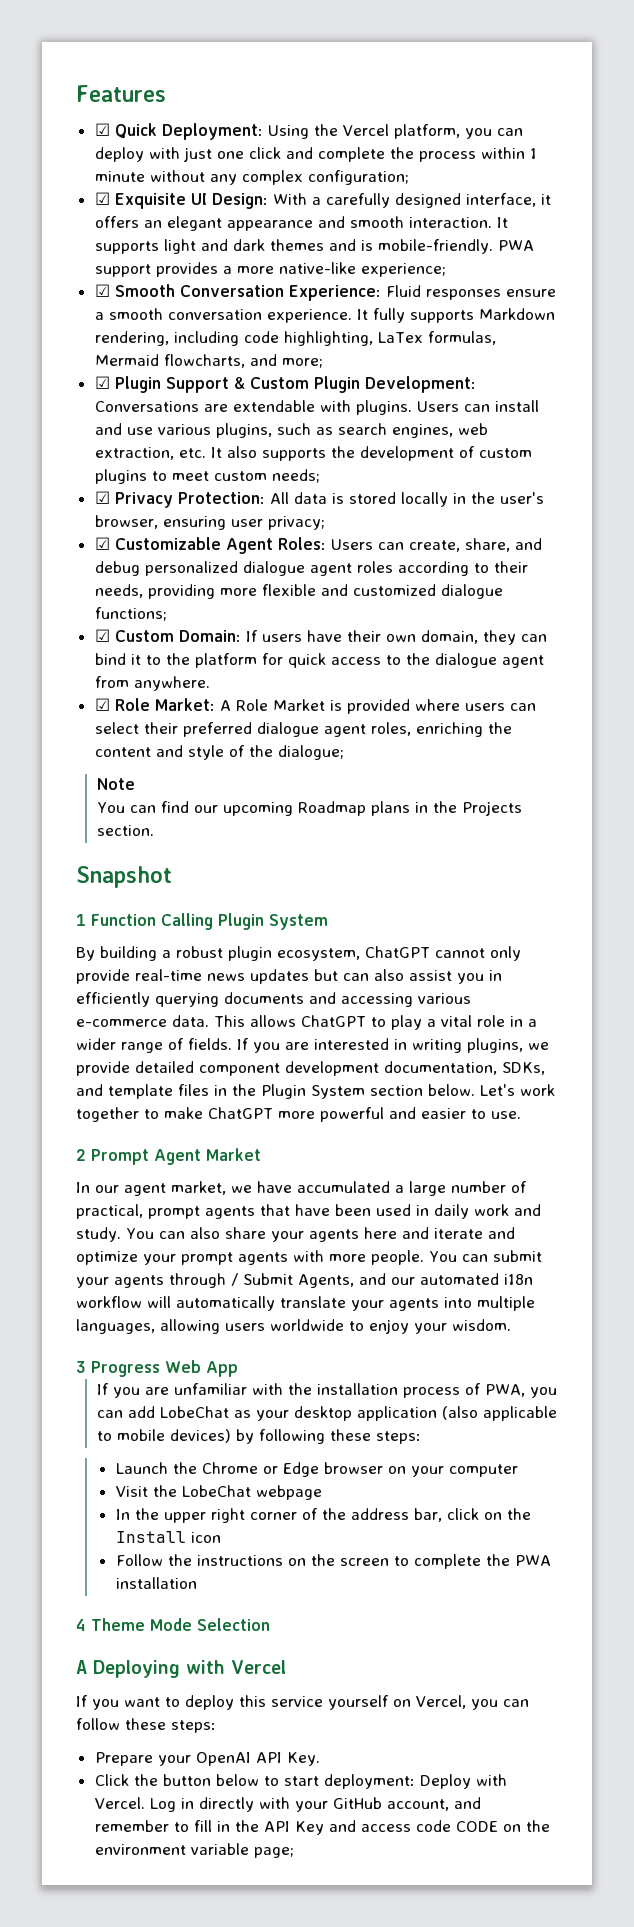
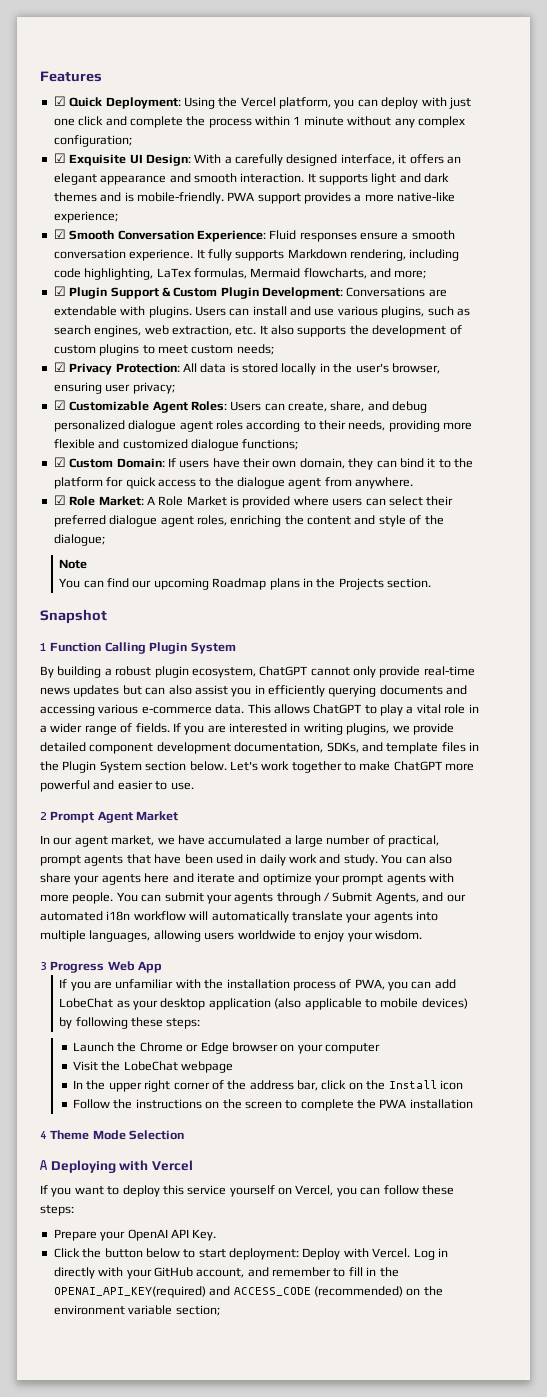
[263,1820,498,1835] API Key and access code CODE -> [53,1286,403,1298] OPENAI_API_KEY(required) and ACCESS_CODE (recommended)
[253,1847,294,1858] page; -> [175,1305,220,1316] section;

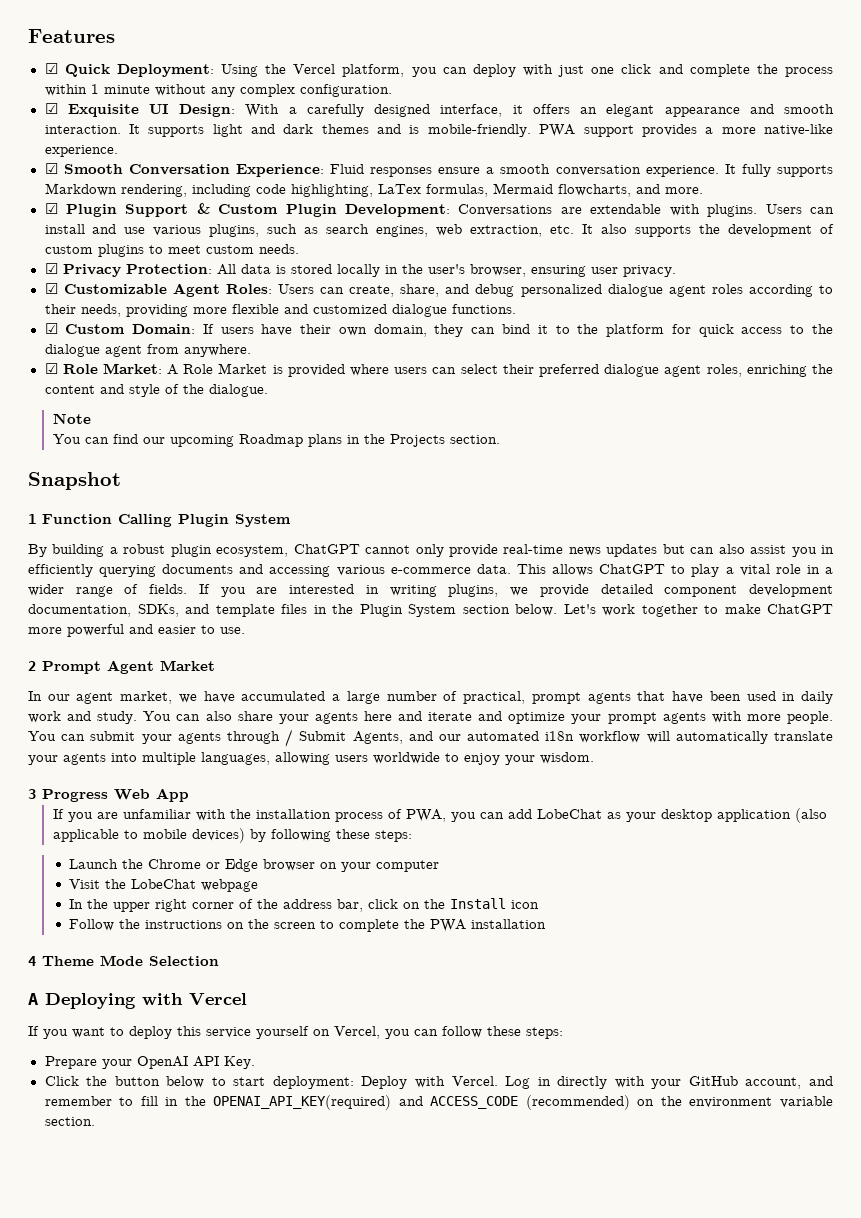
[53,135,132,147] configuration; -> [299,84,392,97] configuration.
[53,211,118,223] experience; -> [44,145,118,157] experience.
[394,270,427,279] more; -> [664,187,703,194] more.
[236,344,274,355] needs; -> [258,244,299,254] needs.
[132,382,175,394] privacy; -> [622,265,676,277] privacy.
[242,439,299,450] functions; -> [451,304,516,314] functions.
[53,534,105,546] dialogue; -> [208,384,268,397] dialogue.
[175,1305,220,1316] section; -> [44,1117,95,1126] section.

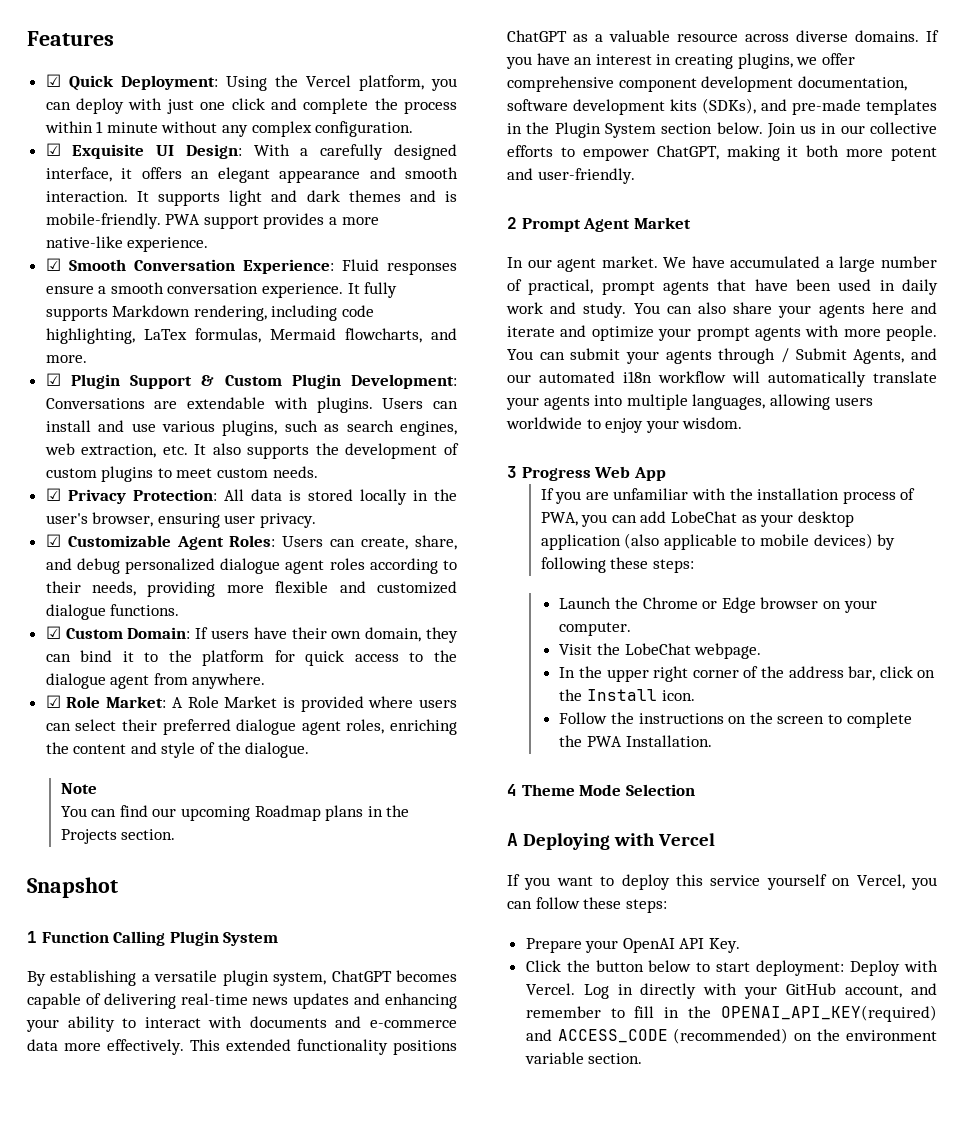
[52,544,835,557] [28,564,834,577] [28,584,834,597] [28,604,307,617] building a robust plugin ecosystem, ChatGPT cannot only provide real-time news updates but can also assist you in efficiently querying documents and accessing various e-commerce data. This allows ChatGPT to play a vital role in a wider range of fields. If you are interested in writing plugins, we provide detailed component development documentation, SDKs, and template files -> [50,970,457,986] [27,993,457,1009] [26,1016,457,1032] [27,1039,457,1055] [507,30,939,42] [506,53,855,69] [507,76,907,92] [507,98,937,115] establishing a versatile plugin system, ChatGPT becomes capable of delivering real-time news updates and enhancing your ability to interact with documents and e-commerce data more effectively. This extended functionality positions ChatGPT as a valuable resource across diverse domains. If you have an interest in creating plugins, we offer comprehensive component development documentation, software development kits (SDKs), and pre-made templates
[563,604,833,617] [28,624,245,637] Let's work together to make ChatGPT more powerful and easier to use. -> [766,122,937,138] [507,145,937,161] [507,168,635,184] Join us in our collective efforts to empower ChatGPT, making it both more potent and user-friendly.
[120,691,197,704] market, we -> [601,256,687,268] market. We
[376,860,440,872] computer -> [559,622,632,636] computer.
[201,879,259,892] webpage -> [694,643,762,659] webpage.
[511,900,540,909] icon -> [661,690,695,701] icon.
[471,919,547,929] installation -> [625,735,712,747] Installation.

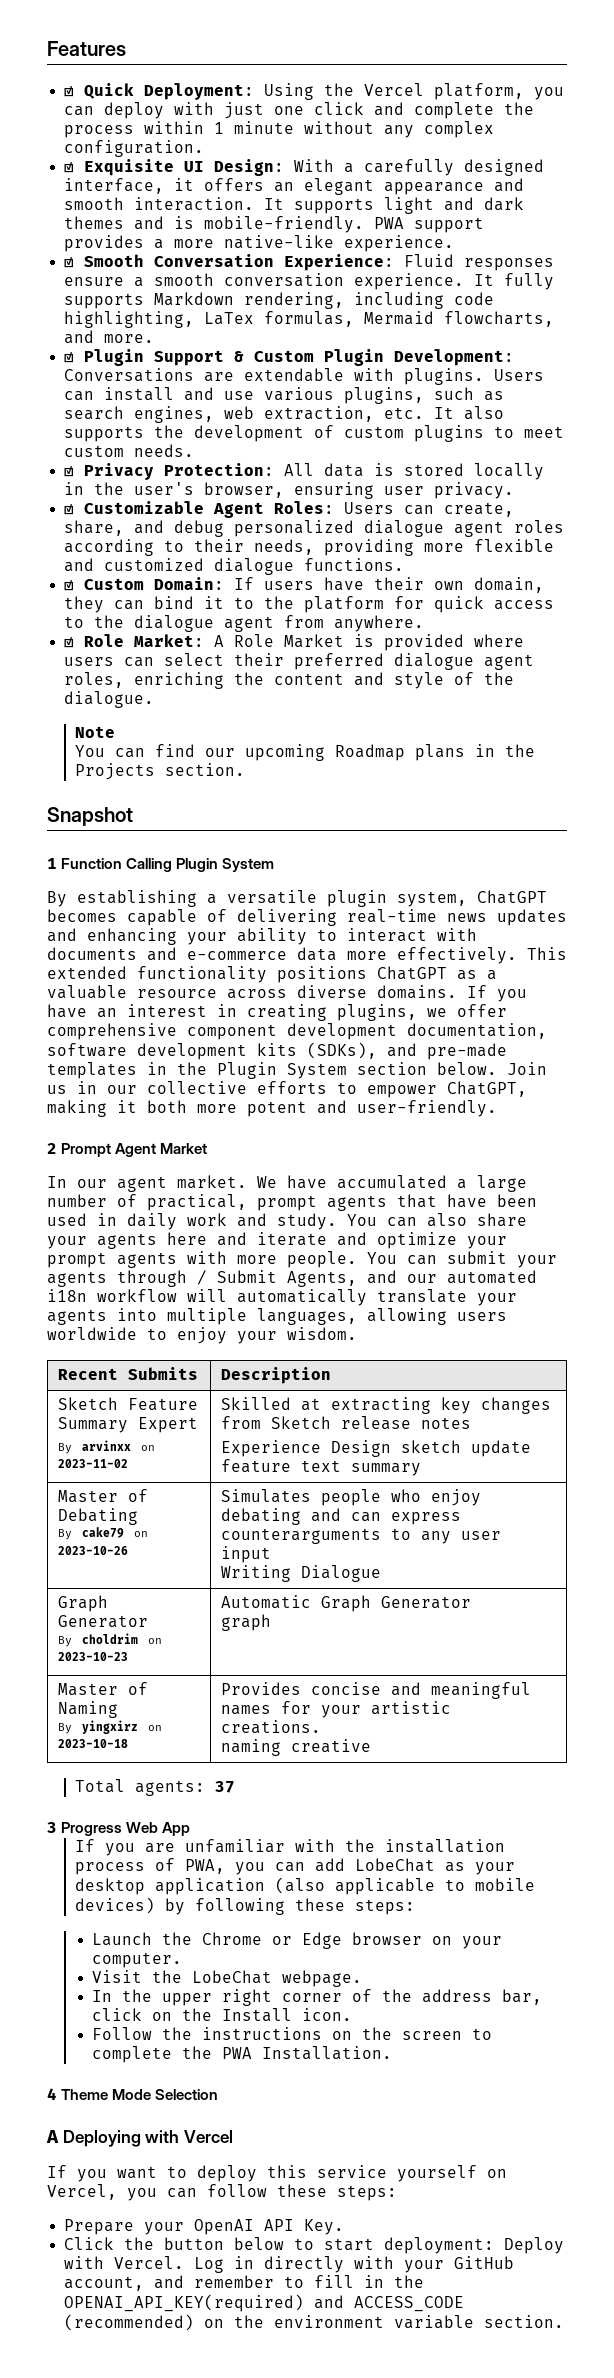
(743, 423) none -> [58,1367,199,1380] [221,1367,332,1384] [58,1397,199,1411] [58,1417,199,1433] [58,1440,156,1454] [58,1459,129,1468] [221,1397,552,1414] [221,1416,472,1430] [221,1440,532,1457] [221,1459,422,1476] [58,1489,149,1503] [58,1508,139,1525] [58,1527,149,1540] [58,1546,129,1555] [221,1489,482,1506] [221,1508,462,1525] [221,1528,502,1544] [221,1546,272,1563] [221,1565,382,1582] [58,1595,109,1612] [58,1615,149,1628] [58,1633,163,1647] [58,1652,129,1661] [221,1595,472,1612] [221,1614,272,1631] [58,1682,149,1696] [58,1701,119,1718] [58,1720,163,1734] [58,1739,129,1748] [221,1682,532,1699] [221,1701,452,1718] [221,1720,322,1734] [221,1739,372,1756] [74,1779,235,1796] // Recent Submits | Description // Sketch Feature Summary Expert // By arvinxx on 2023-11-02 | Skilled at extracting key changes from Sketch release notes // Experience Design sketch update feature text summary // Master of Debating // By cake79 on 2023-10-26 | Simulates people who enjoy debating and can express counterarguments to any user input // Writing Dialogue // Graph Generator // By choldrim on 2023-10-23 | Automatic Graph Generator // graph // Master of Naming // By yingxirz on 2023-10-18 | Provides concise and meaningful names for your artistic creations. // naming creative // Total agents: 37

